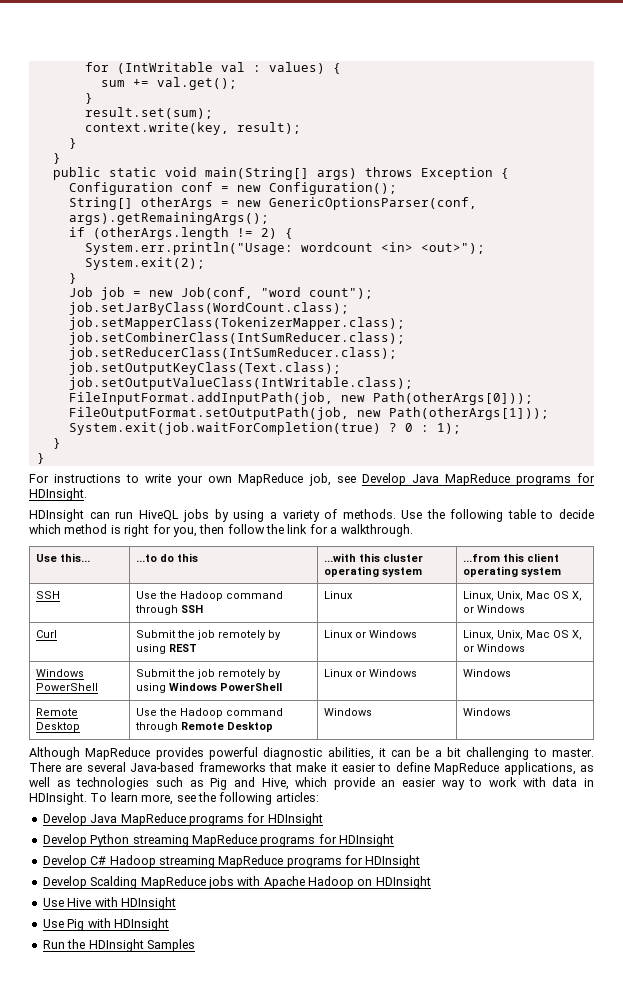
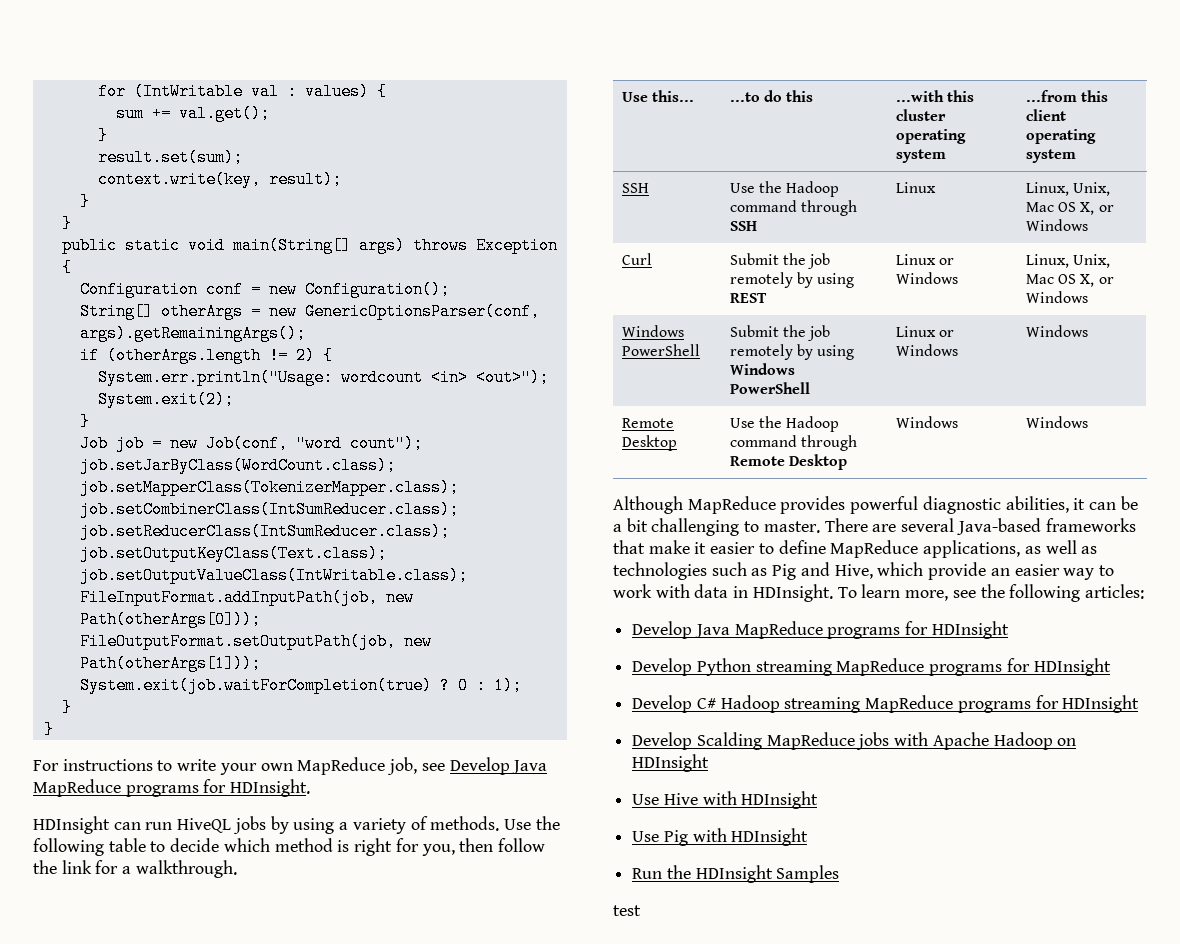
(195, 945) none -> [613,905,641,916] // test

